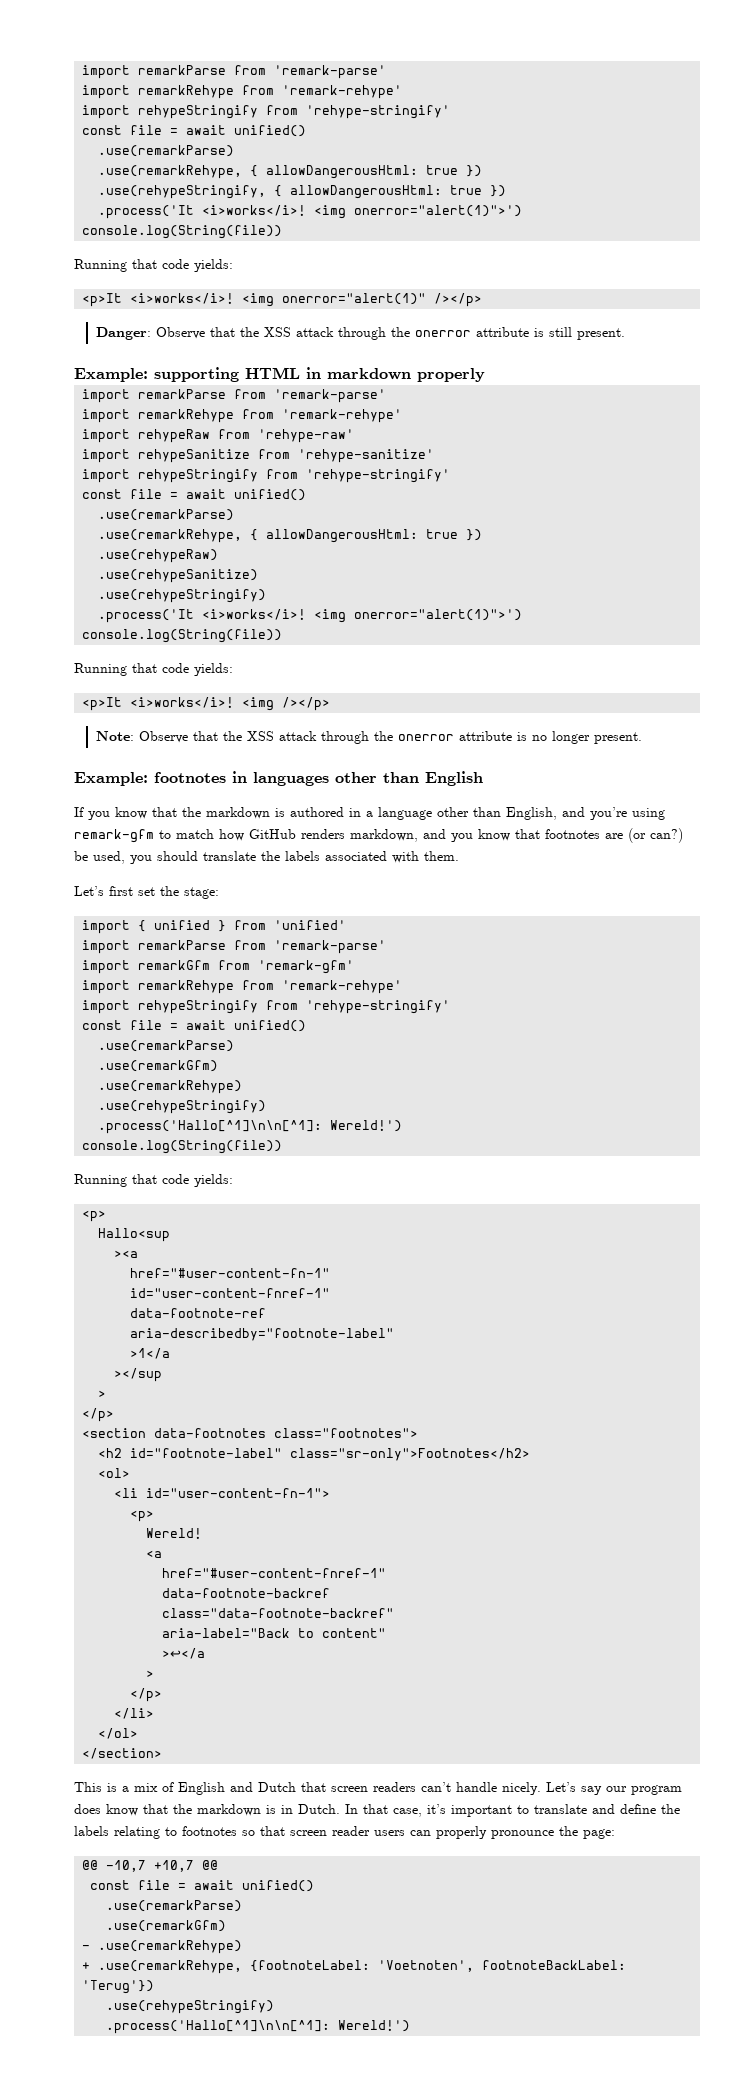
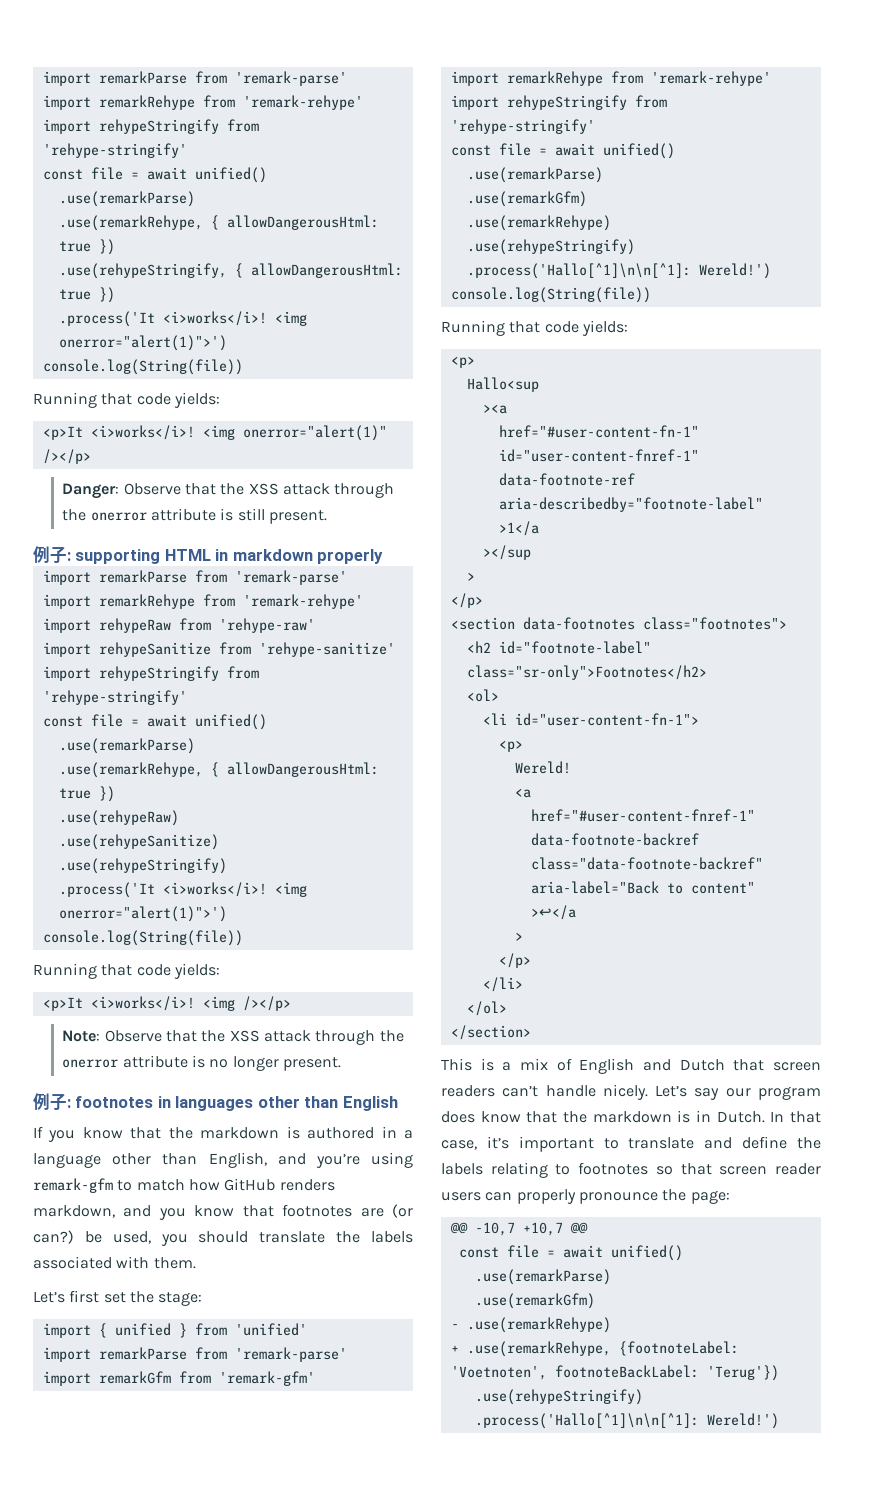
[74,368,148,382] Example: -> [33,546,71,564] 例子:
[74,772,148,786] Example: -> [33,1093,71,1111] 例子:

